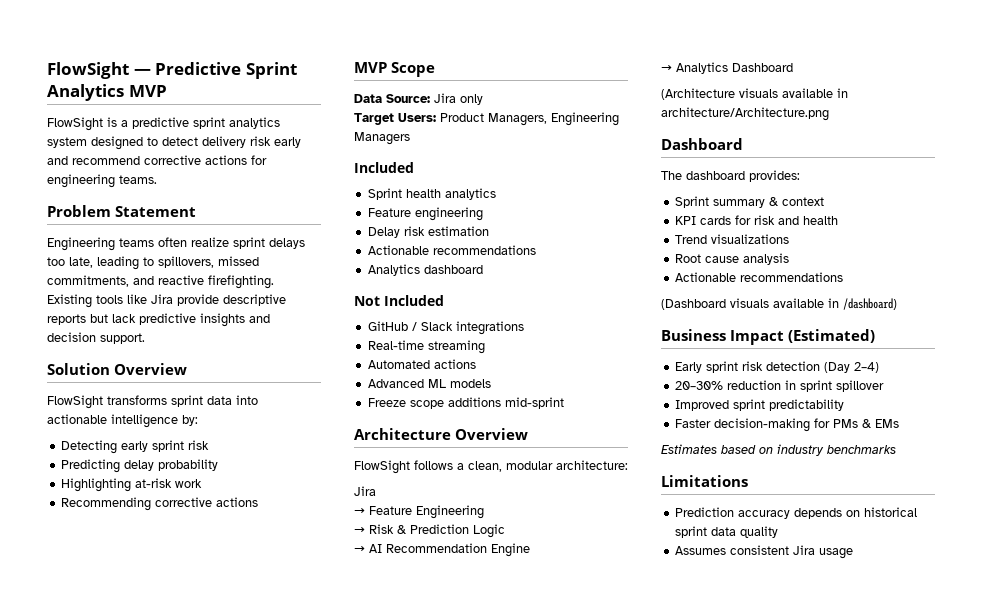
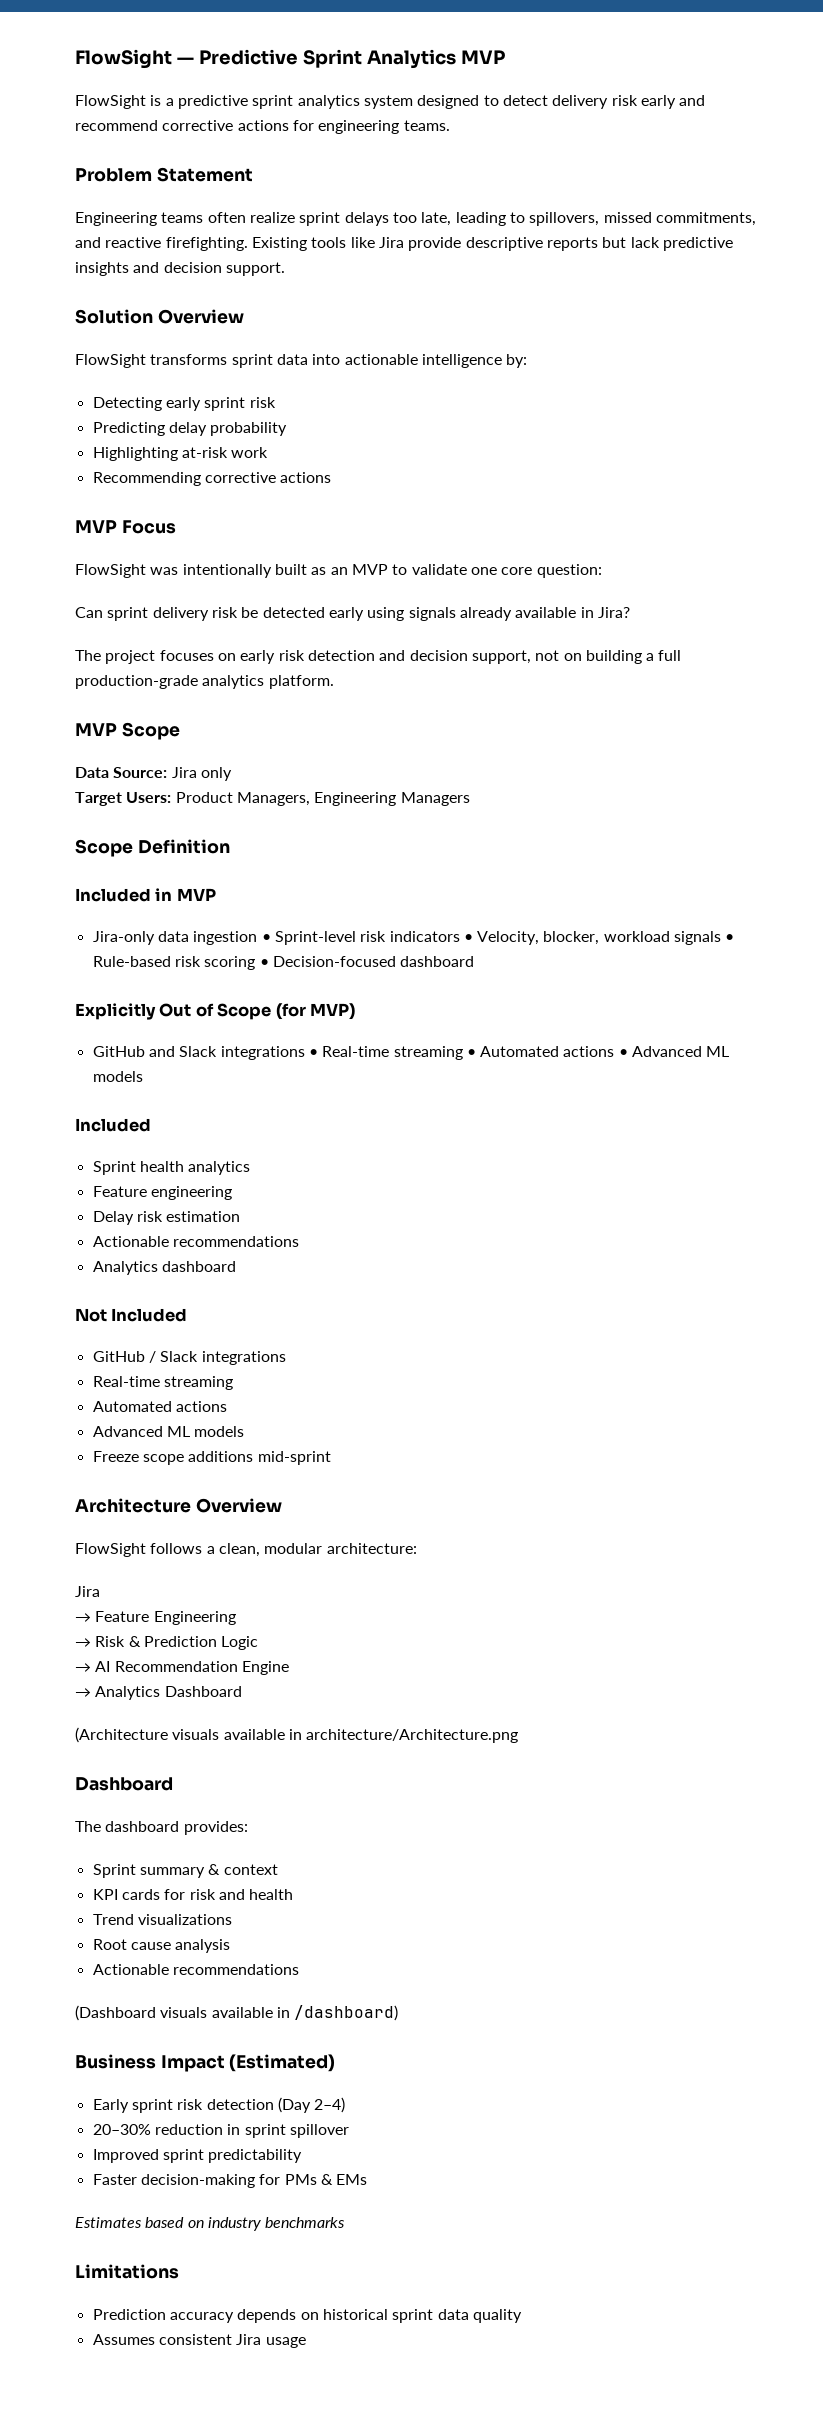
(258, 502) none -> [75,520,176,534] [75,564,602,578] [75,607,630,621] [75,650,682,664] [75,675,334,689] // MVP Focus // FlowSight was intentionally built as an MVP to validate one core question: // Can sprint delivery risk be detected early using signals already available in Jira? // The project focuses on early risk detection and decision support, not on building a full production-grade analytics platform.
(410, 138) none -> [75,839,230,857] [75,888,216,902] [92,931,735,945] [92,956,475,970] [75,1003,356,1020] [92,1046,730,1060] [92,1071,143,1082] // Scope Definition // Included in MVP // Jira-only data ingestion • Sprint-level risk indicators • Velocity, blocker, workload signals • Rule-based risk scoring • Decision-focused dashboard // Explicitly Out of Scope (for MVP) // GitHub and Slack integrations • Real-time streaming • Automated actions • Advanced ML models

